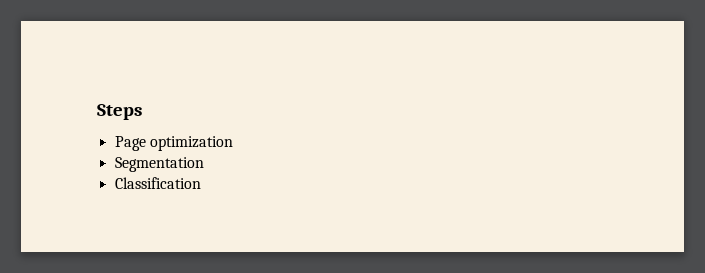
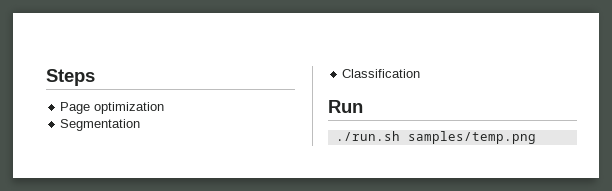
(201, 183) none -> [328,100,363,113] [335,131,536,144] // Run // ./run.sh samples/temp.png

